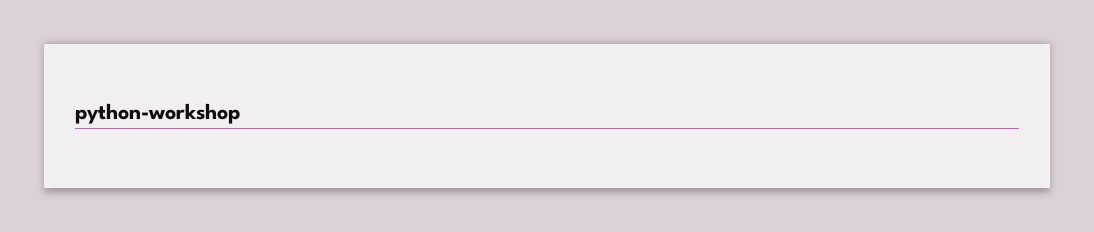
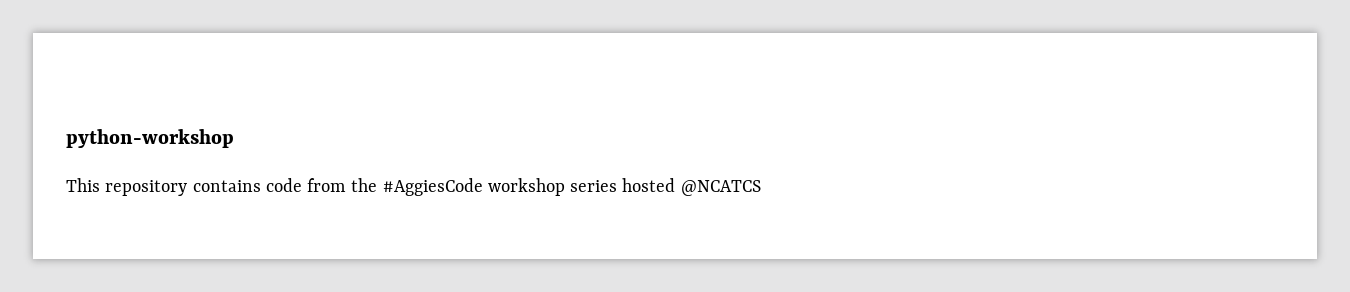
(240, 113) none -> [66,178,761,196] // This repository contains code from the #AggiesCode workshop series hosted @NCATCS

